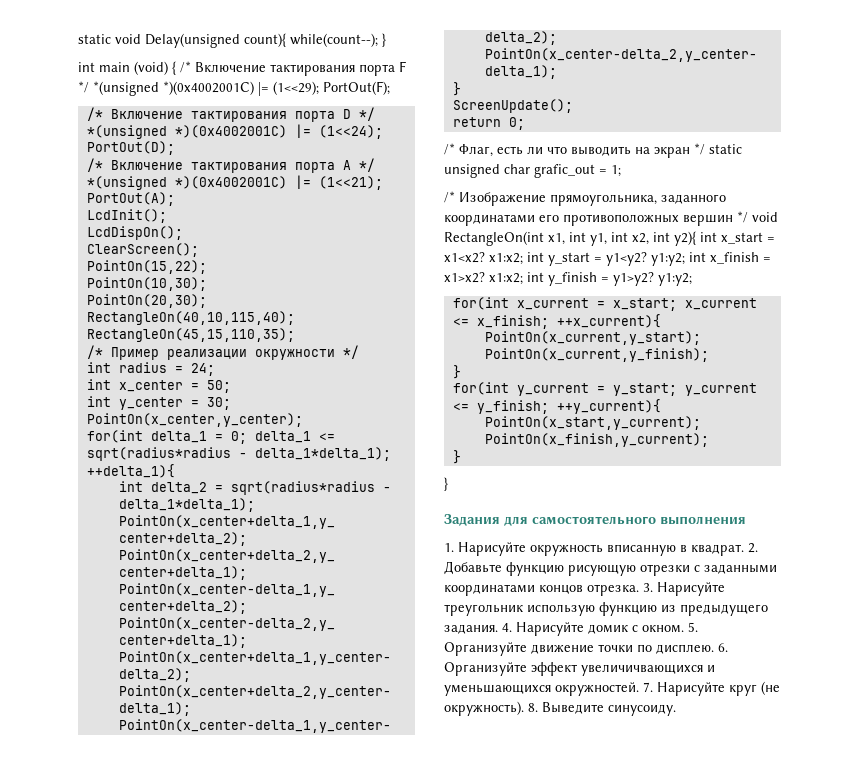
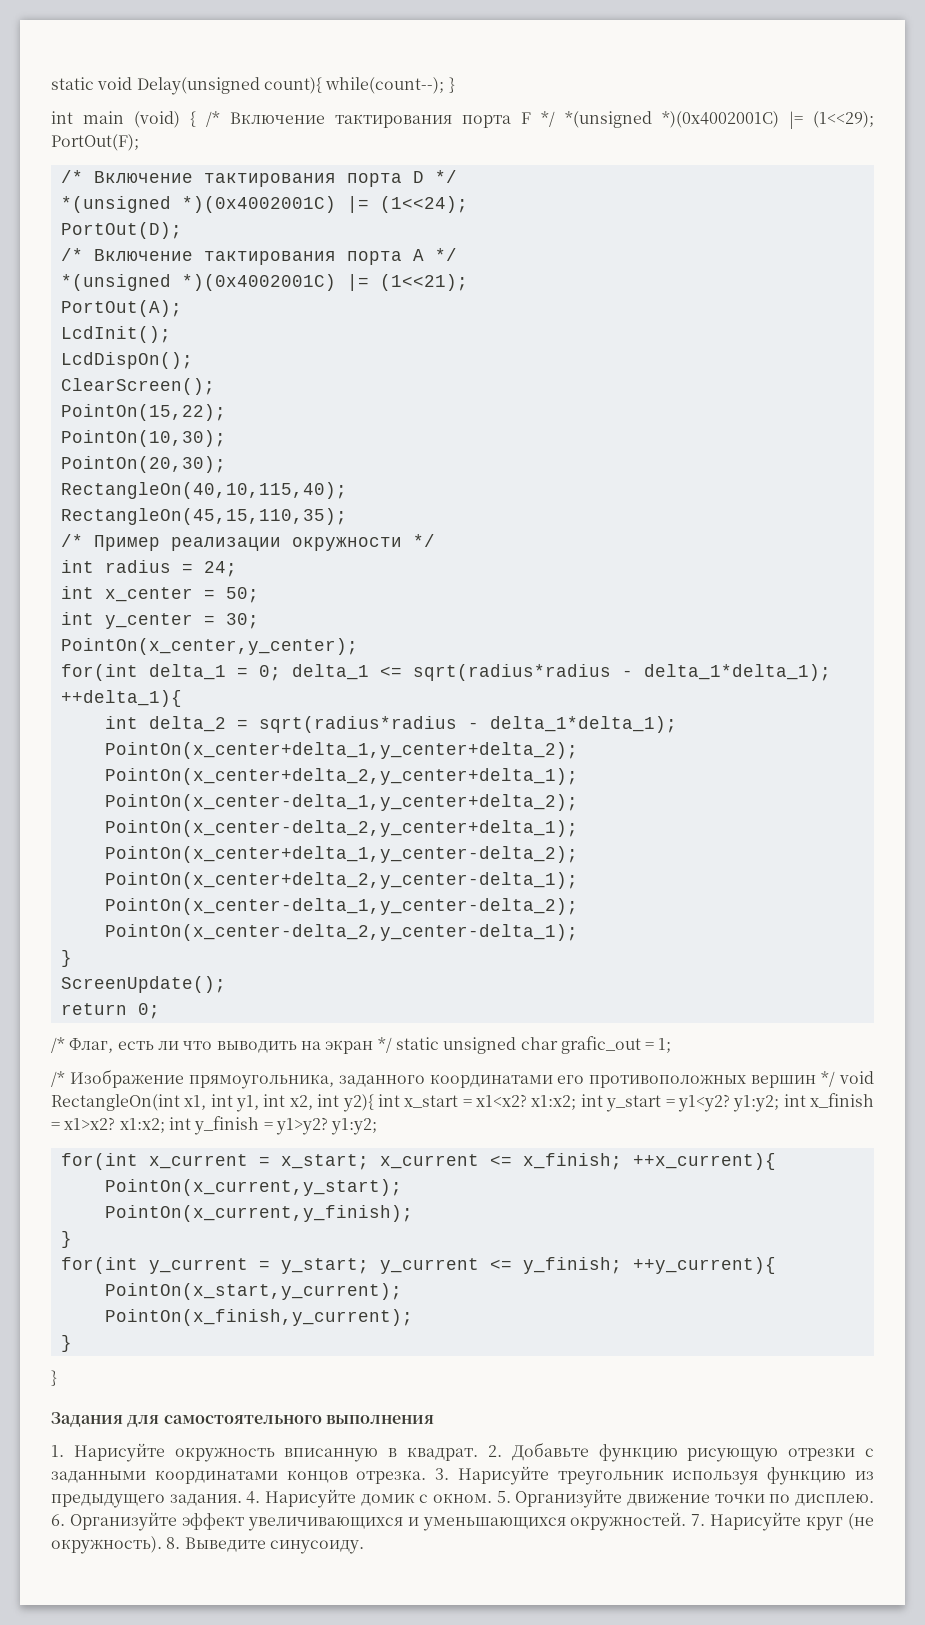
[527,604,595,616] использую -> [672,1471,759,1485] используя
[581,664,703,676] увеличичвающихся -> [247,1517,403,1531] увеличивающихся

